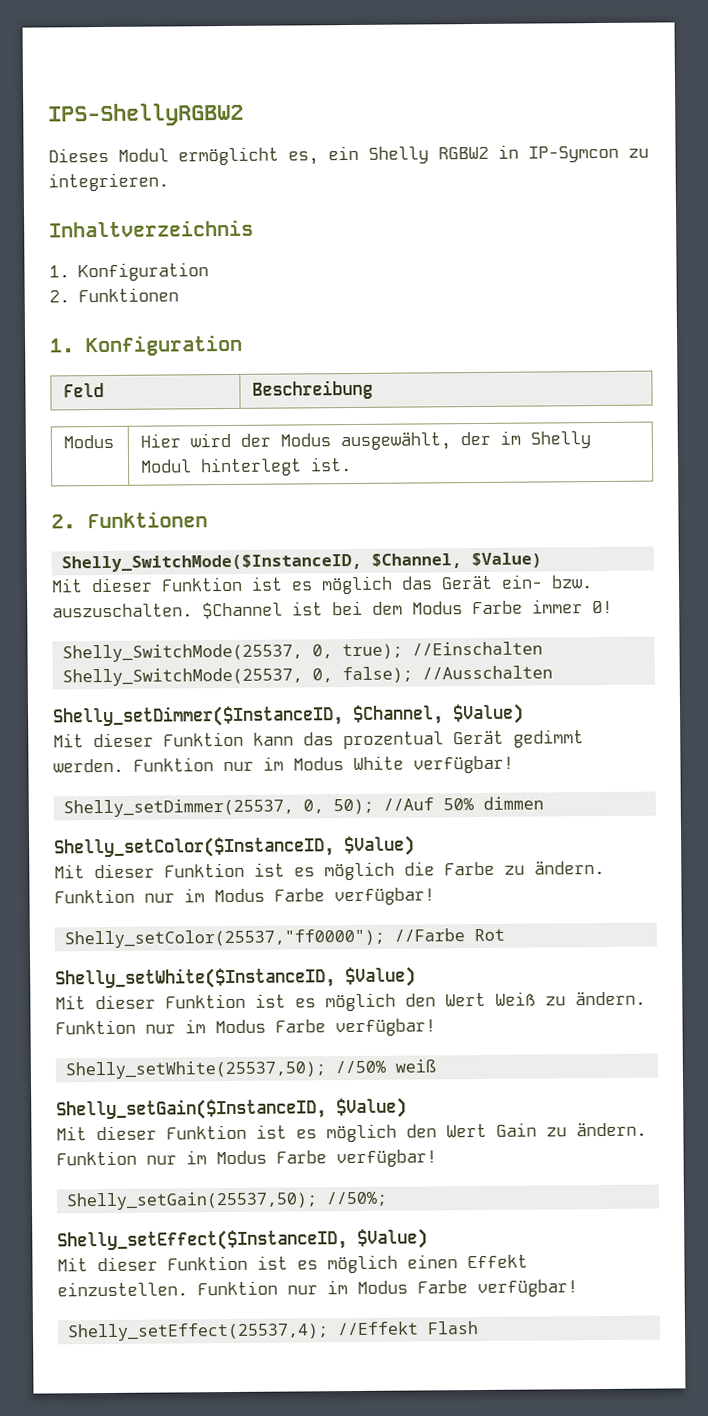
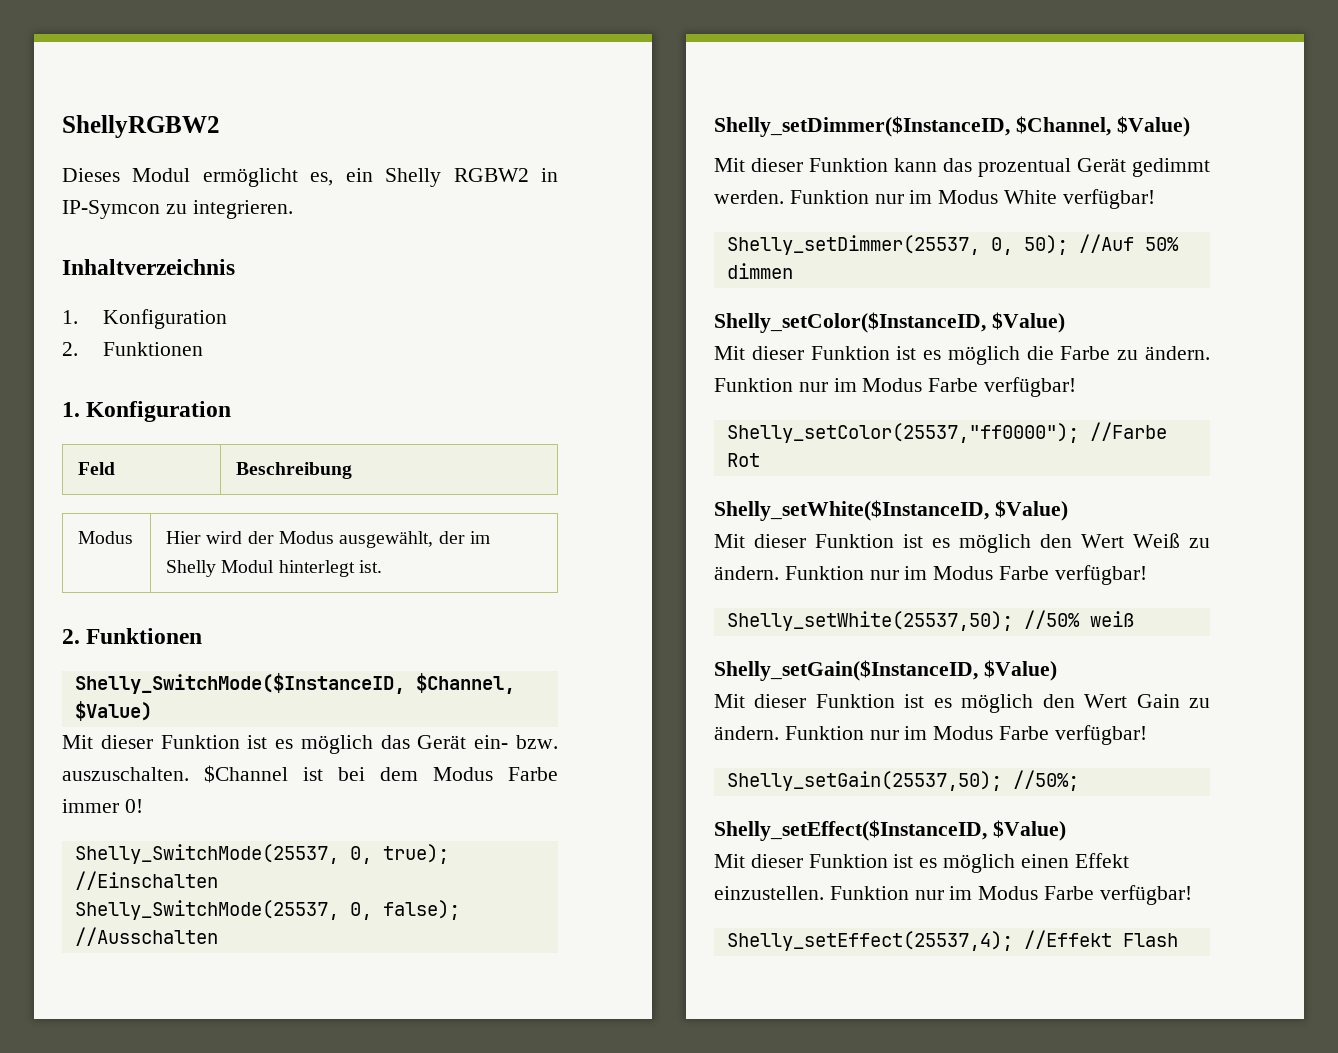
[48,102,244,127] IPS-ShellyRGBW2 -> [62,115,220,138] ShellyRGBW2

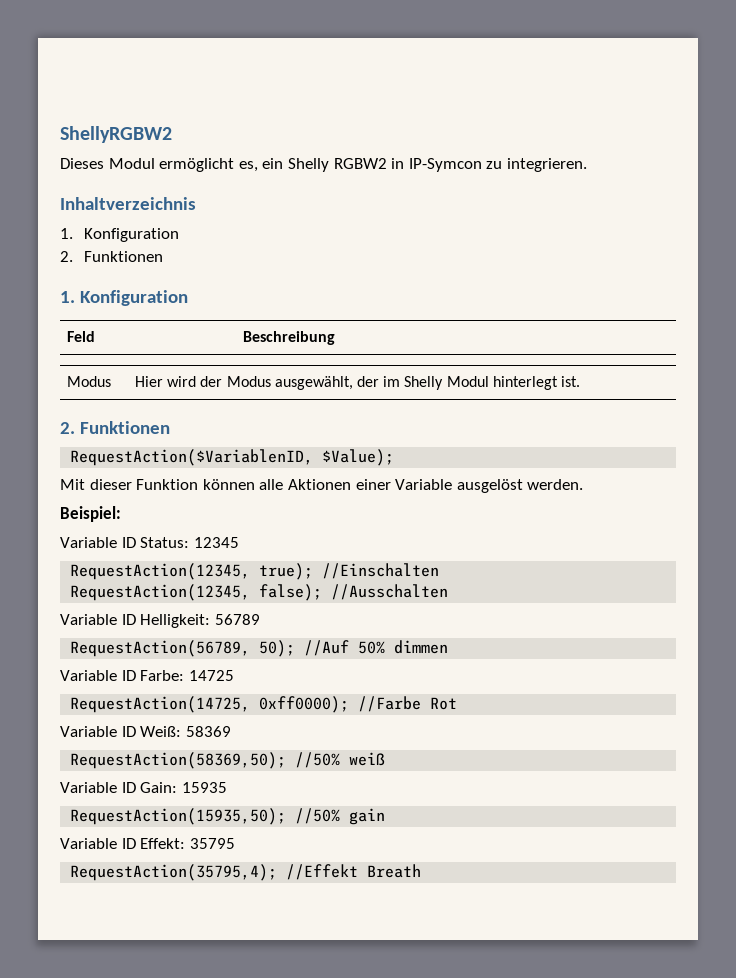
[74,673,515,694] [74,701,152,721] [62,735,558,754] [62,765,558,783] [62,799,143,813] [74,844,372,864] Shelly_SwitchMode($InstanceID, $Channel, $Value) // Mit dieser Funktion ist es möglich das Gerät ein- bzw. auszuschalten. $Channel ist bei dem Modus Farbe immer 0! // Shelly_SwitchMode(25537, 0, -> [70,449,395,466] [60,479,584,493] [60,506,121,522] [60,537,239,548] [70,563,251,580] RequestAction($VariablenID, $Value); // Mit dieser Funktion können alle Aktionen einer Variable ausgelöst werden. // Beispiel: // Variable ID Status: 12345 // RequestAction(12345,
[74,900,372,920] Shelly_SwitchMode(25537, 0, -> [70,584,251,601] RequestAction(12345,
[714,116,1190,137] [714,158,1210,177] [714,189,1155,209] [726,234,1179,255] [726,263,793,279] [714,312,1065,333] [714,346,1210,365] [714,377,1077,397] [726,422,1167,443] [726,453,760,467] [714,500,1068,521] [714,533,1210,553] [714,565,1147,585] [726,610,1134,631] [714,660,1057,681] [714,694,1210,713] [714,725,1147,745] [726,770,1079,791] [714,820,1066,841] [714,853,1129,873] [714,885,1192,905] [726,930,1178,951] Shelly_setDimmer($InstanceID, $Channel, $Value) // Mit dieser Funktion kann das prozentual Gerät gedimmt werden. Funktion nur im Modus White verfügbar! // Shelly_setDimmer(25537, 0, 50); //Auf 50% dimmen // Shelly_setColor($InstanceID, $Value) // Mit dieser Funktion ist es möglich die Farbe zu ändern. Funktion nur im Modus Farbe verfügbar! // Shelly_setColor(25537,"ff0000"); //Farbe Rot // Shelly_setWhite($InstanceID, $Value) // Mit dieser Funktion ist es möglich den Wert Weiß zu ändern. Funktion nur im Modus Farbe verfügbar! // Shelly_setWhite(25537,50); //50% weiß // Shelly_setGain($InstanceID, $Value) // Mit dieser Funktion ist es möglich den Wert Gain zu ändern. Funktion nur im Modus Farbe verfügbar! // Shelly_setGain(25537,50); //50%; // Shelly_setEffect($InstanceID, $Value) // Mit dieser Funktion ist es möglich einen Effekt einzustellen. Funktion nur im Modus Farbe verfügbar! // Shelly_setEffect(25537,4); //Effekt Flash -> [60,614,260,628] [70,640,449,657] [60,670,234,681] [70,696,458,713] [60,726,231,737] [70,752,386,769] [60,782,227,793] [70,808,386,825] [60,838,235,849] [70,864,422,881] Variable ID Helligkeit: 56789 // RequestAction(56789, 50); //Auf 50% dimmen // Variable ID Farbe: 14725 // RequestAction(14725, 0xff0000); //Farbe Rot // Variable ID Weiß: 58369 // RequestAction(58369,50); //50% weiß // Variable ID Gain: 15935 // RequestAction(15935,50); //50% gain // Variable ID Effekt: 35795 // RequestAction(35795,4); //Effekt Breath

